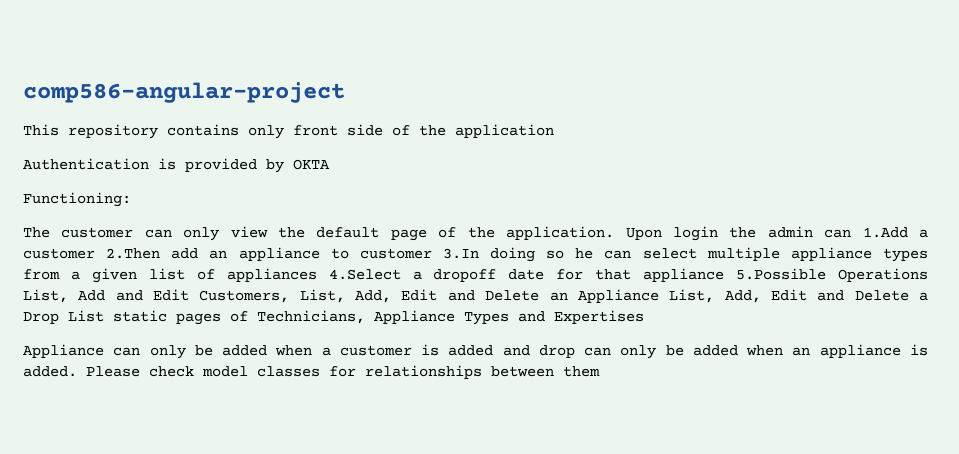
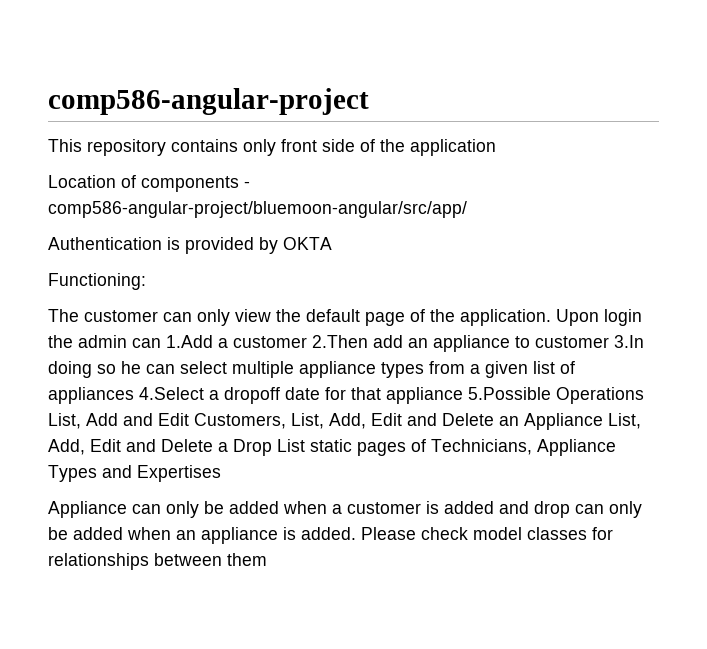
(554, 131) none -> [48,175,250,192] [48,201,467,218] // Location of components - comp586-angular-project/bluemoon-angular/src/app/

